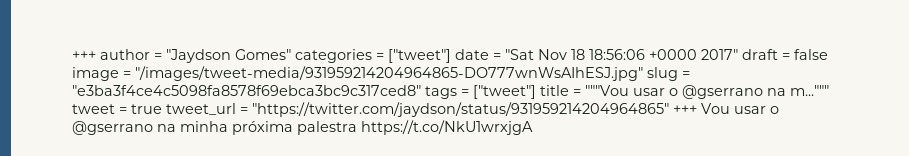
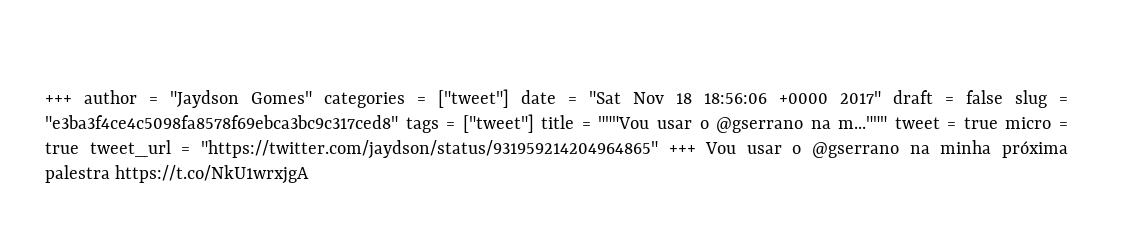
[72,66,643,81] image = "/images/tweet-media/931959214204964865-DO777wnWsAIhESJ.jpg" -> (1003, 97) none
(162, 109) none -> [1005,117,1068,129] [45,142,79,154] micro = true

